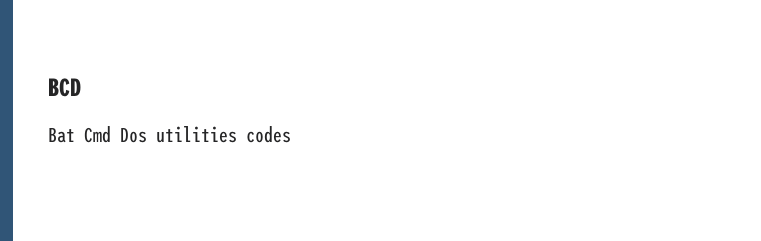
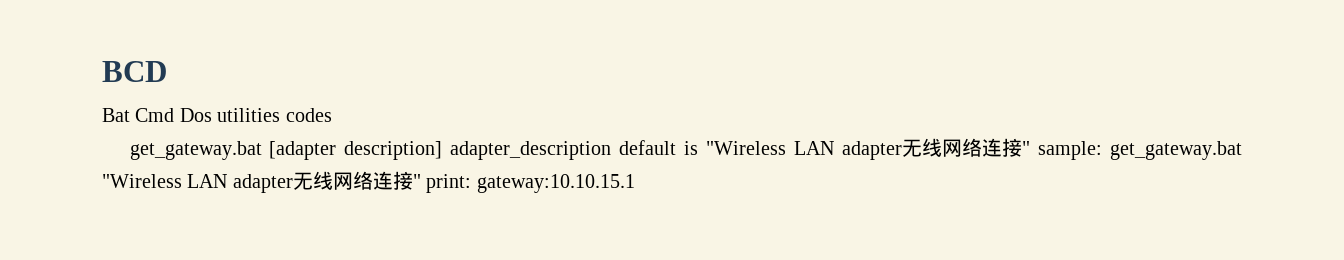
(291, 134) none -> [129,138,1242,160] [102,171,635,193] // get_gateway.bat [adapter description] adapter_description default is "Wireless LAN adapter无线网络连接" sample: get_gateway.bat "Wireless LAN adapter无线网络连接" print: gateway:10.10.15.1

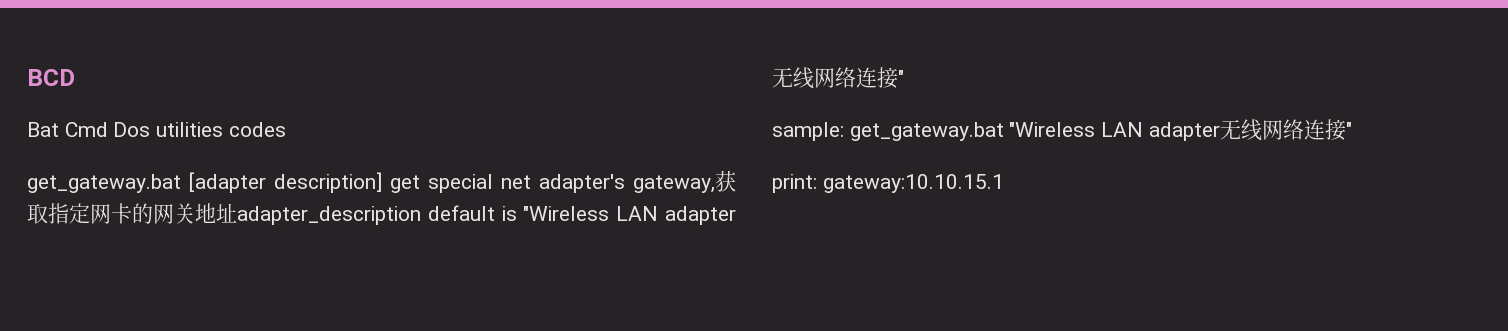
(443, 150) none -> [390,170,736,193] [27,203,237,224] get special net adapter's gateway,获取指定网卡的网关地址
(1031, 148) none -> (904, 77) //
(421, 181) none -> (1352, 129) //

